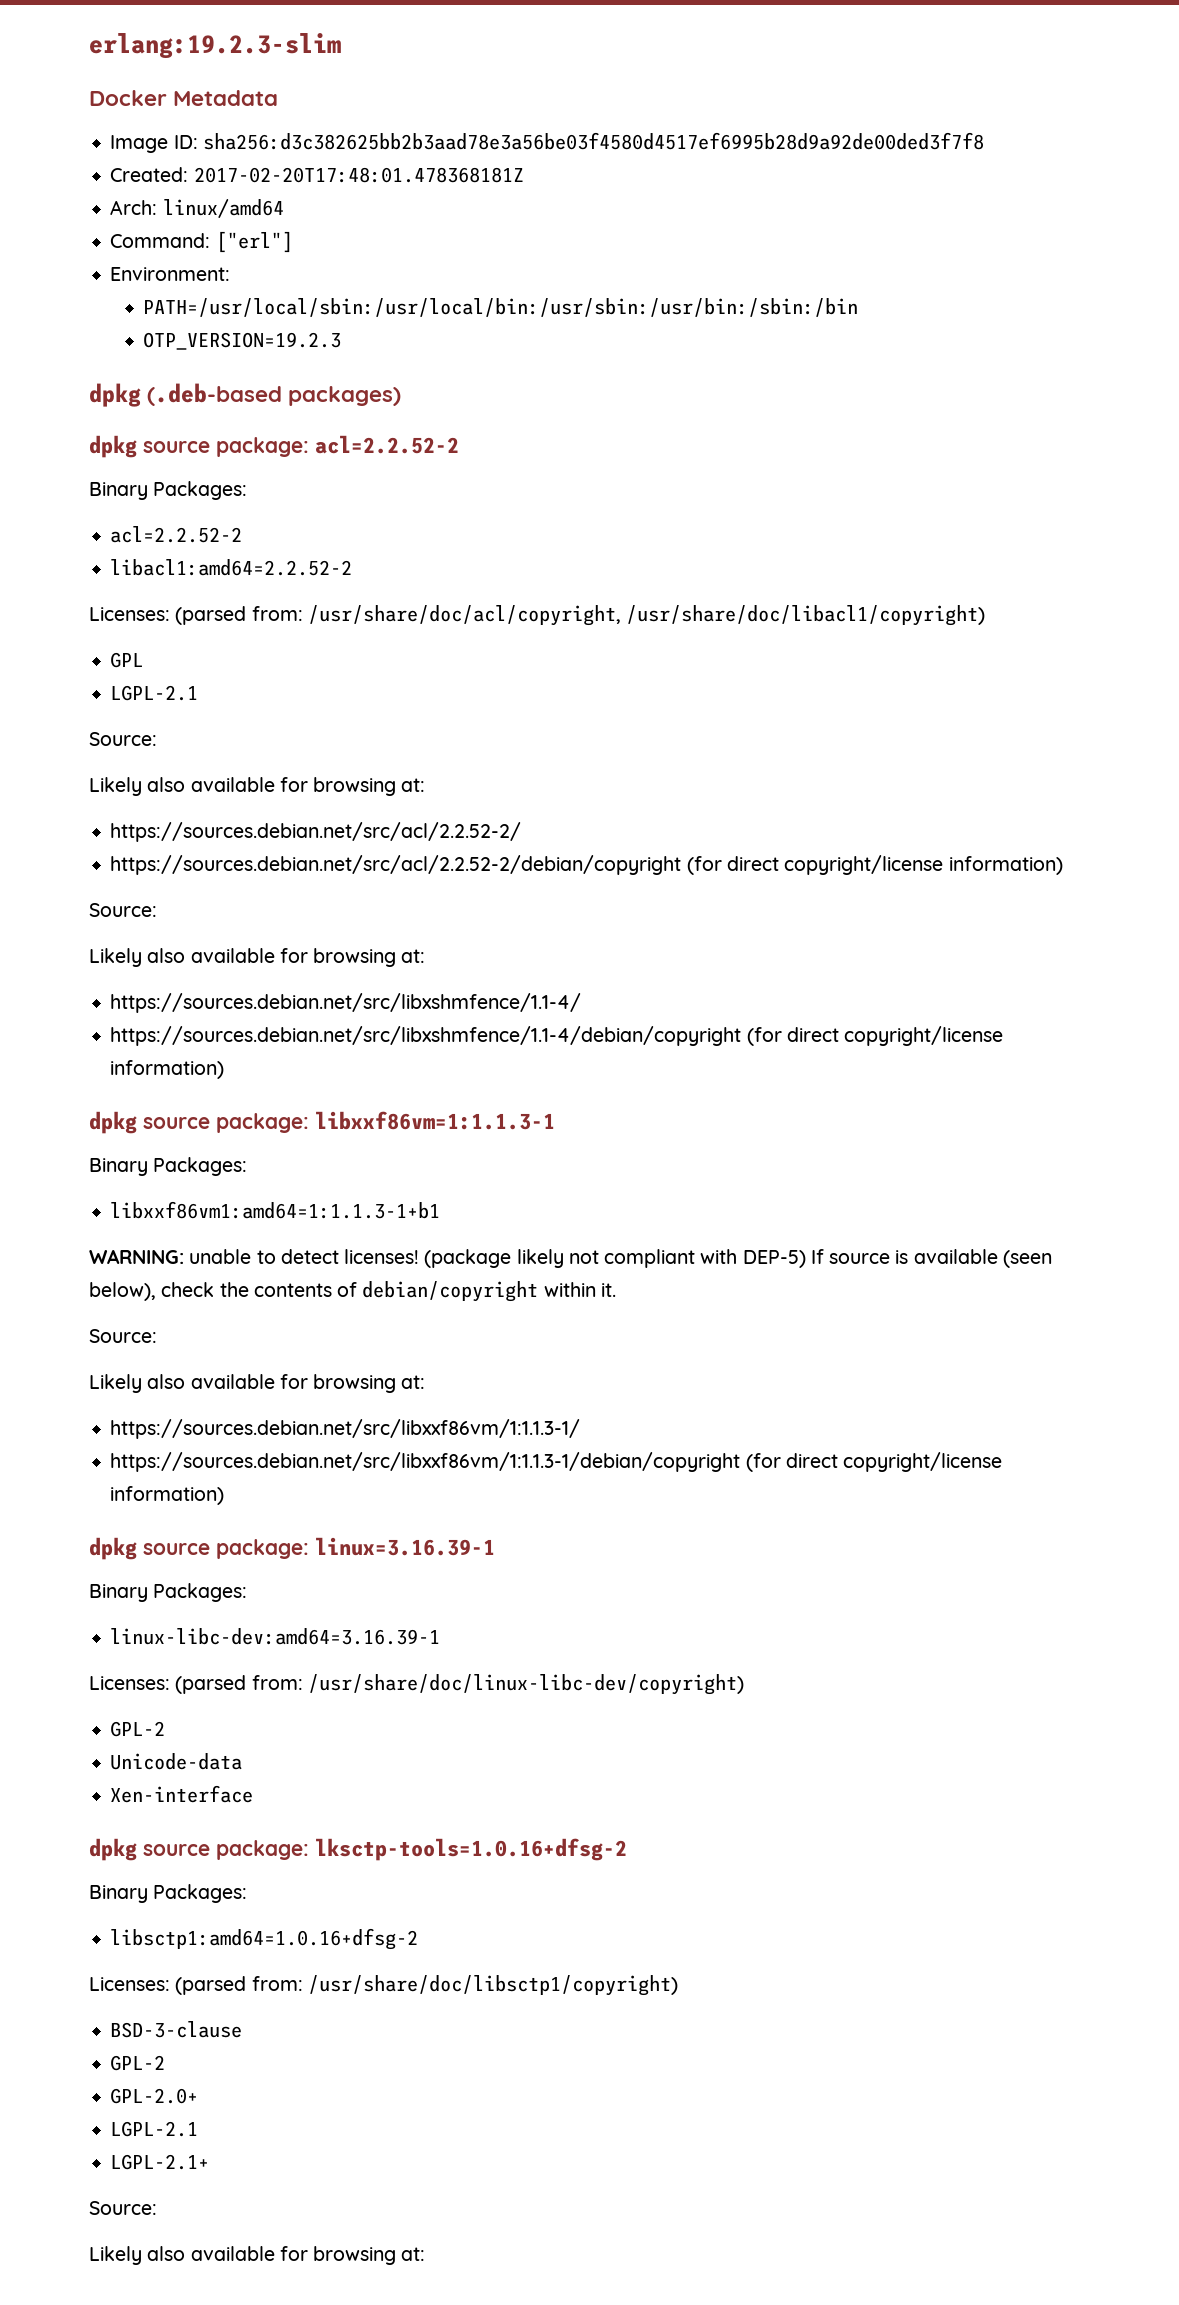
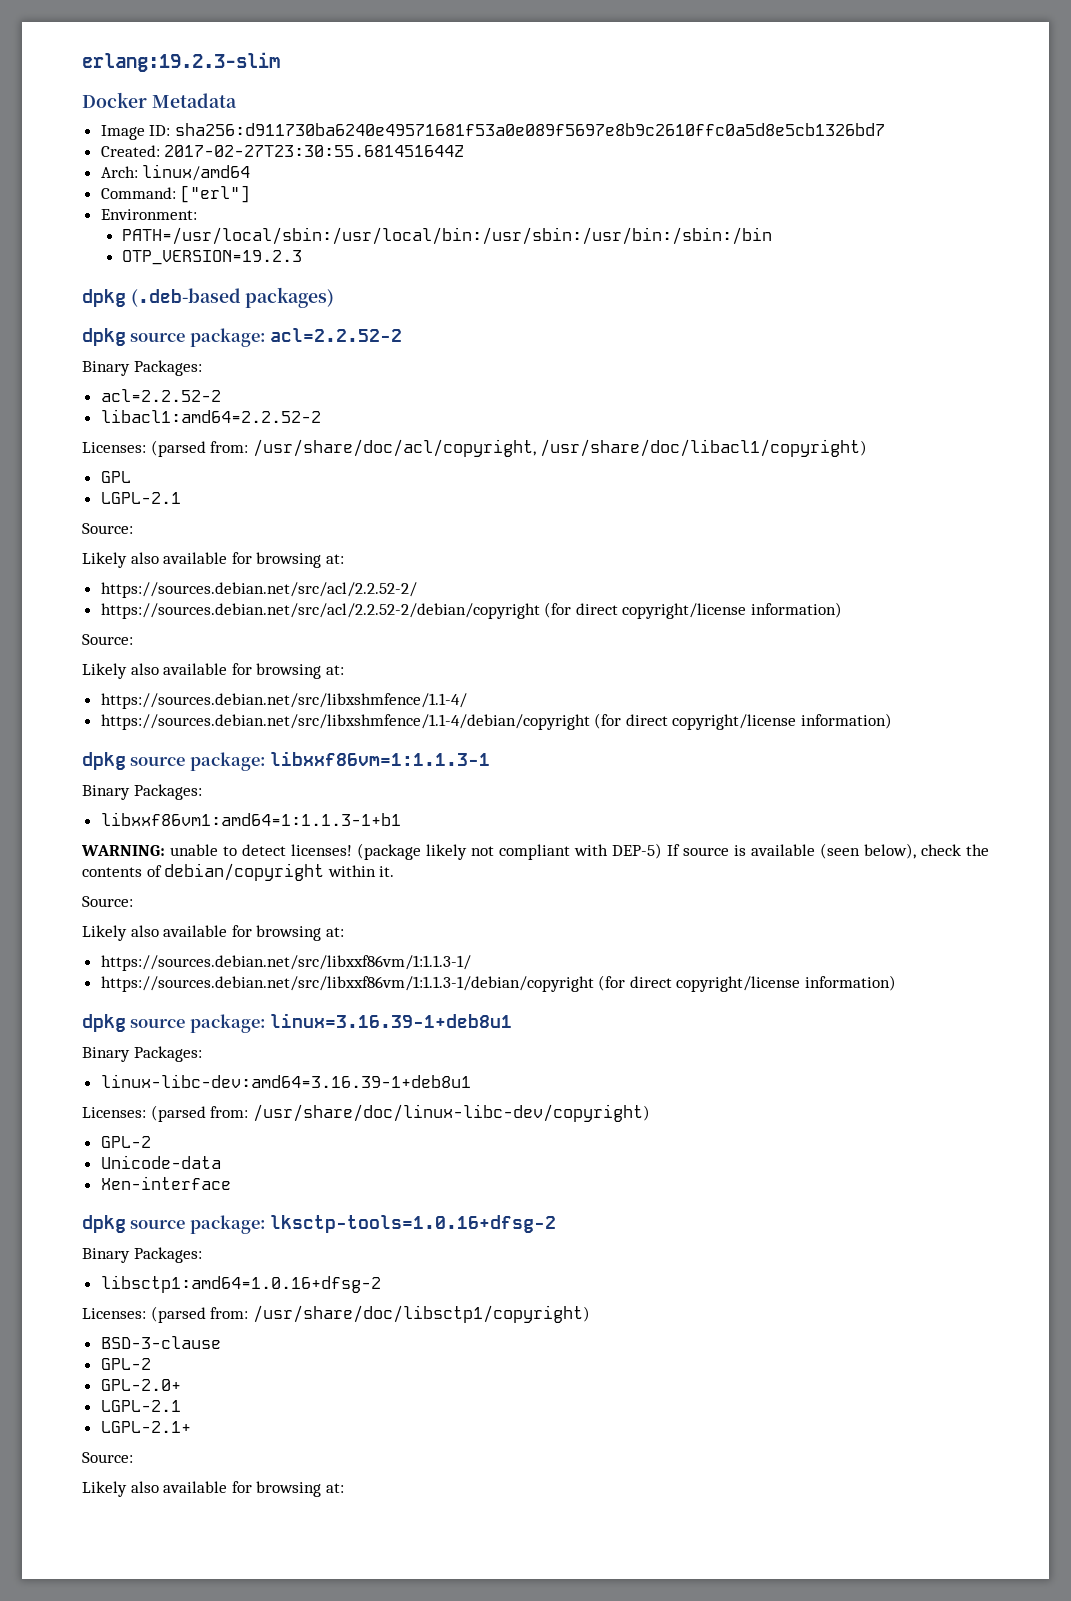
[202,132,984,150] sha256:d3c382625bb2b3aad78e3a56be03f4580d4517ef6995b28d9a92de00ded3f7f8 -> [174,123,885,136] sha256:d911730ba6240e49571681f53a0e089f5697e8b9c2610ffc0a5d8e5cb1326bd7
[193,167,524,183] 2017-02-20T17:48:01.478368181Z -> [164,145,465,157] 2017-02-27T23:30:55.681451644Z
[315,1537,495,1556] [89,1583,248,1602] [110,1628,441,1645] linux=3.16.39-1 // Binary Packages: // linux-libc-dev:amd64=3.16.39-1 -> [270,1013,513,1028] [82,1046,202,1062] [100,1074,471,1088] linux=3.16.39-1+deb8u1 // Binary Packages: // linux-libc-dev:amd64=3.16.39-1+deb8u1

